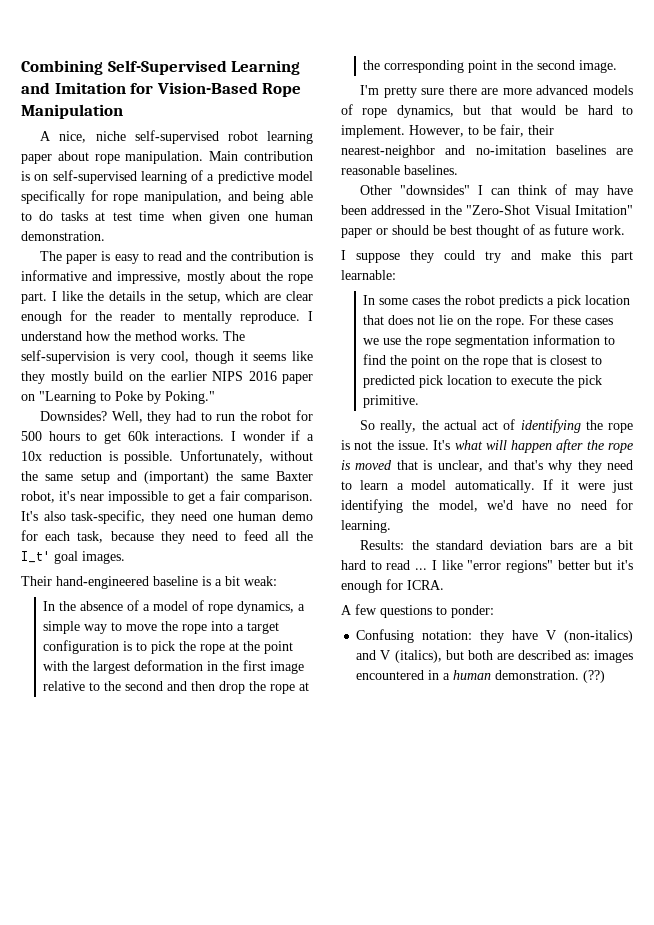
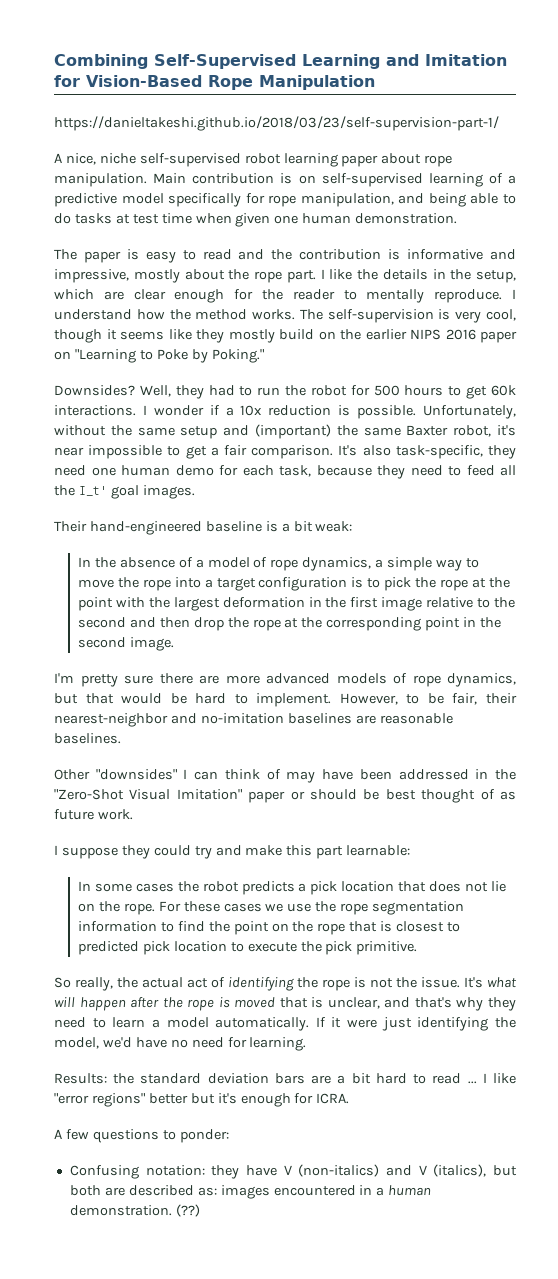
(123, 111) none -> [54,116,499,131] // https://danieltakeshi.github.io/2018/03/23/self-supervision-part-1/

